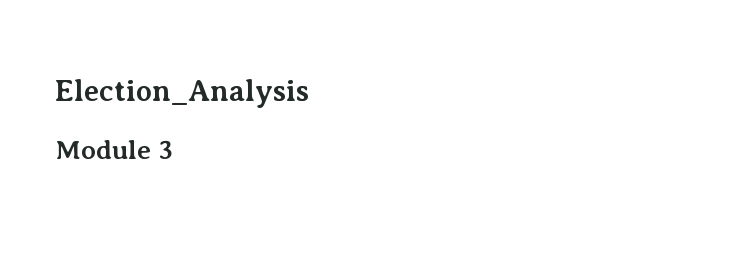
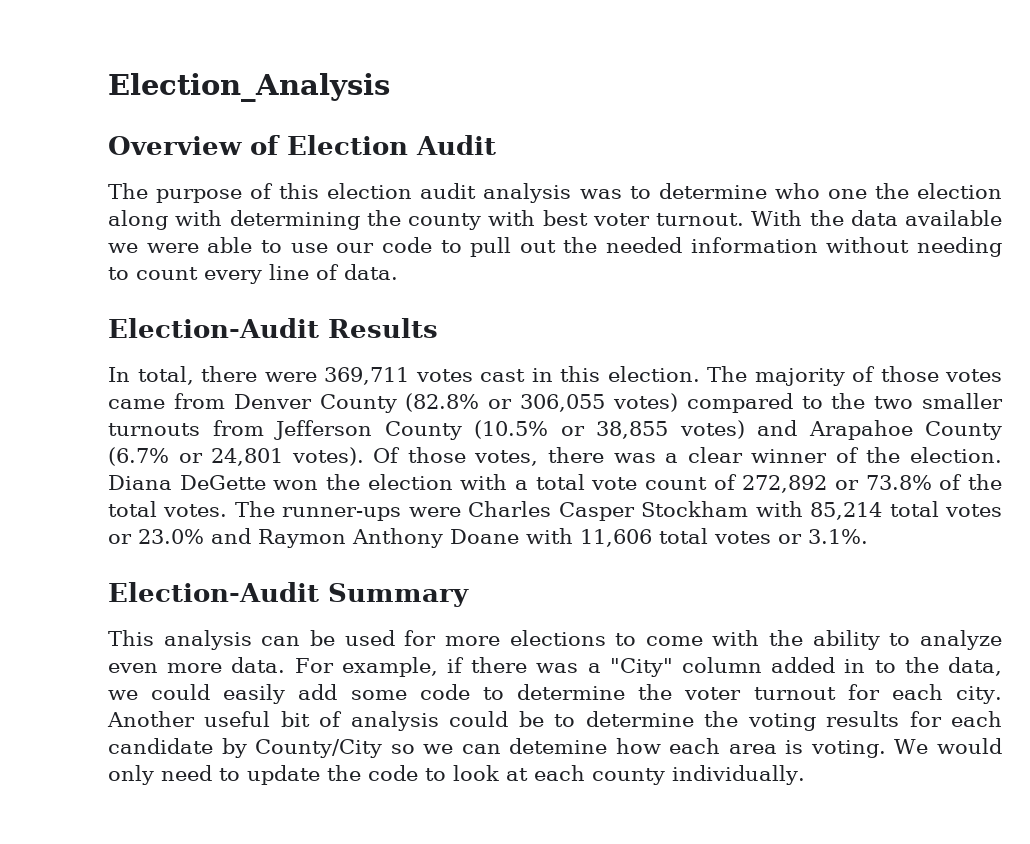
[55,140,174,159] Module 3 -> [108,135,496,155] [108,183,1003,203] [108,210,1002,230] [108,237,1002,257] [108,264,398,284] [108,318,438,338] [108,366,1002,386] [108,393,1004,413] [108,420,1002,440] [108,447,1002,466] [108,474,1002,493] [108,501,1003,521] [108,528,868,548] [108,582,469,607] [108,630,1002,650] [108,657,1002,677] [108,684,1003,704] [107,711,1002,731] [108,738,1002,758] [108,765,805,785] Overview of Election Audit // The purpose of this election audit analysis was to determine who one the election along with determining the county with best voter turnout. With the data available we were able to use our code to pull out the needed information without needing to count every line of data. // Election-Audit Results // In total, there were 369,711 votes cast in this election. The majority of those votes came from Denver County (82.8% or 306,055 votes) compared to the two smaller turnouts from Jefferson County (10.5% or 38,855 votes) and Arapahoe County (6.7% or 24,801 votes). Of those votes, there was a clear winner of the election. Diana DeGette won the election with a total vote count of 272,892 or 73.8% of the total votes. The runner-ups were Charles Casper Stockham with 85,214 total votes or 23.0% and Raymon Anthony Doane with 11,606 total votes or 3.1%. // Election-Audit Summary // This analysis can be used for more elections to come with the ability to analyze even more data. For example, if there was a "City" column added in to the data, we could easily add some code to determine the voter turnout for each city. Another useful bit of analysis could be to determine the voting results for each candidate by County/City so we can detemine how each area is voting. We would only need to update the code to look at each county individually.

